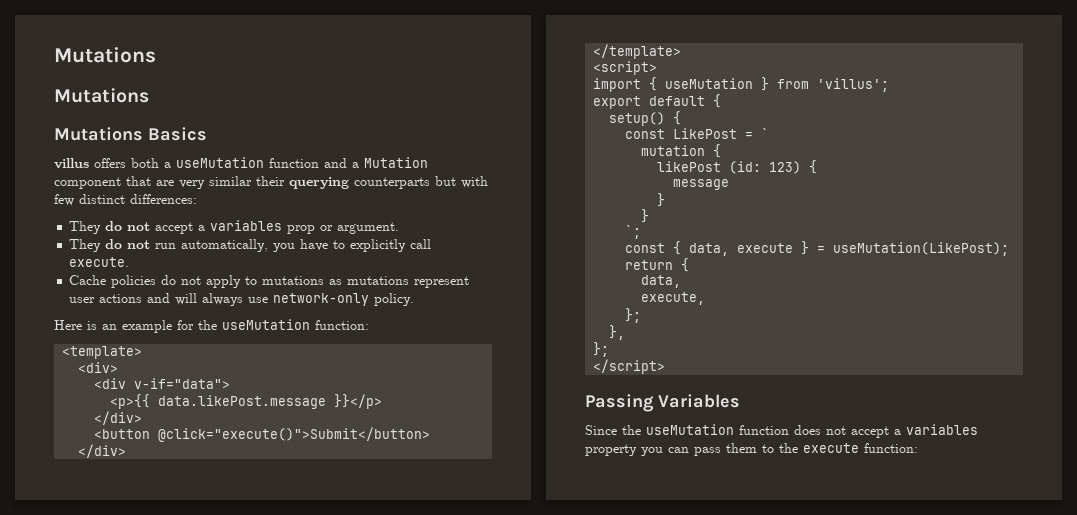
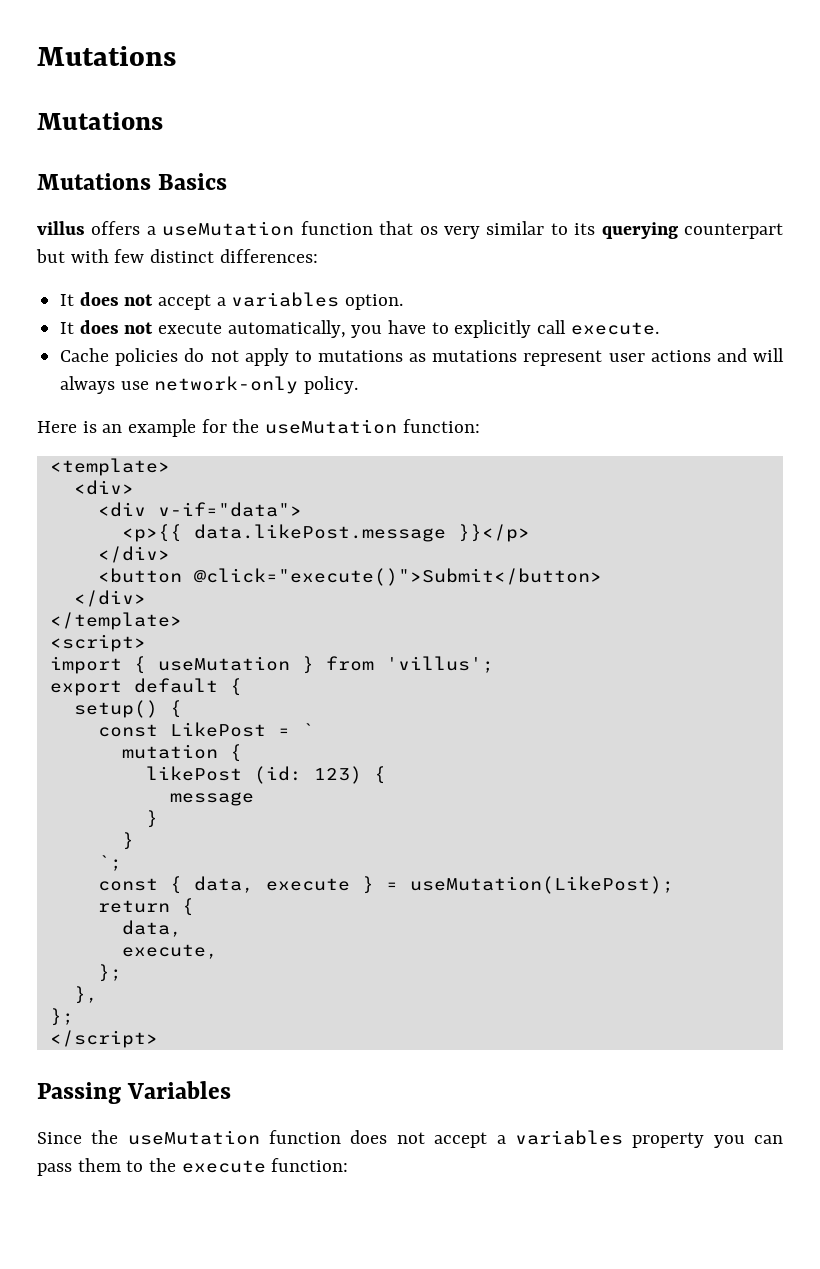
[131,158,159,168] both -> (141, 228) none
[324,157,428,168] [54,176,430,189] and a Mutation component that are very similar their querying counterparts -> [379,221,783,239] that os very similar to its querying counterpart
[69,220,400,234] [69,239,177,252] They do not accept a variables prop or argument. // They do not run -> [60,292,404,310] [60,320,223,334] It does not accept a variables option. // It does not execute

